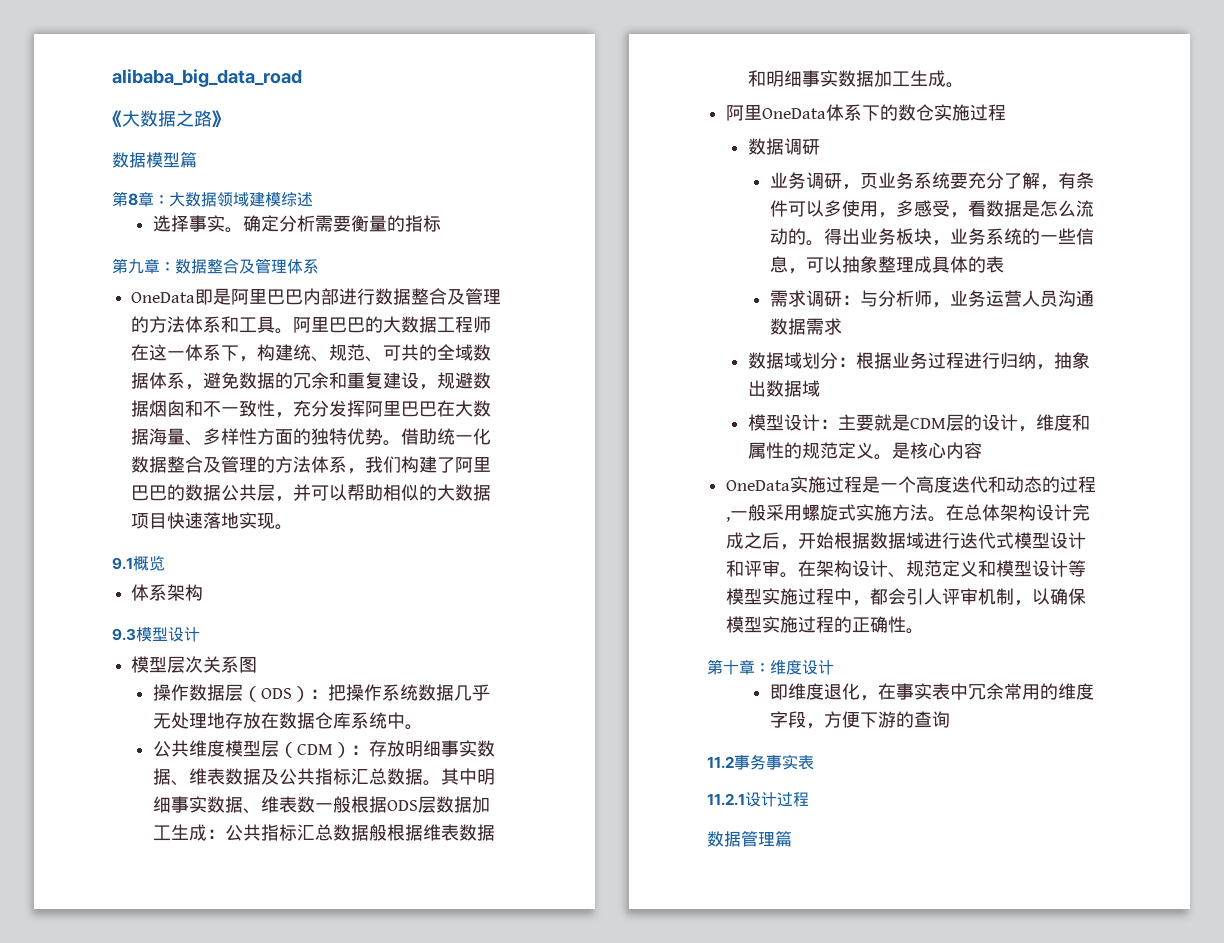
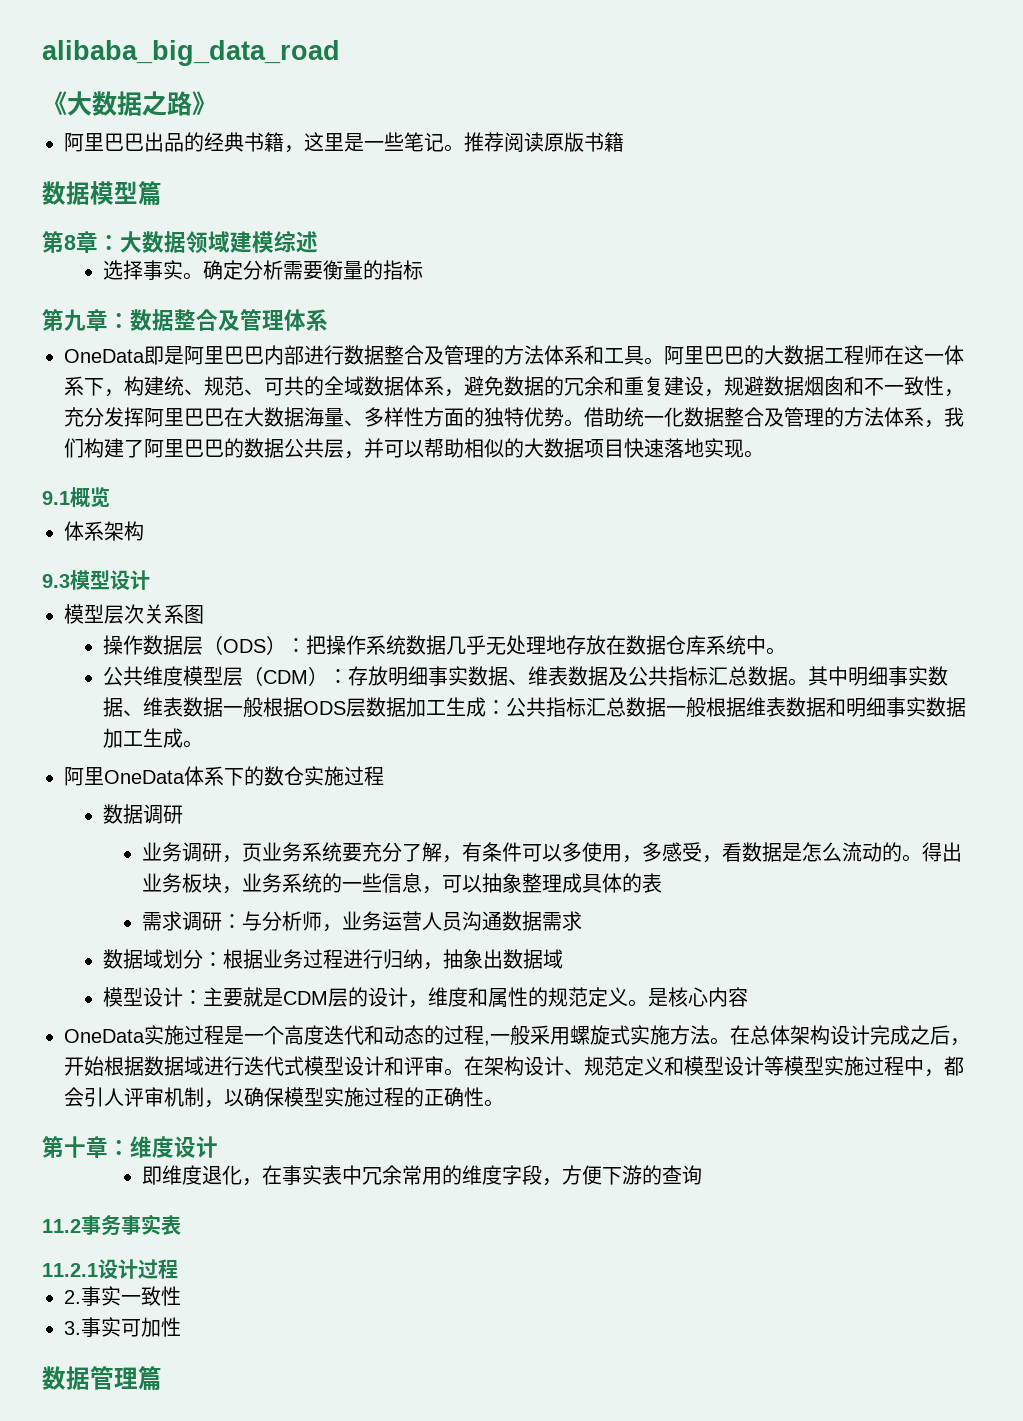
(222, 118) none -> [64,132,624,153] // 阿里巴巴出品的经典书籍，这里是一些笔记。推荐阅读原版书籍
(316, 804) none -> [203,697,224,717] 据
(370, 832) none -> [666,706,687,715] 一
(809, 799) none -> [64,1286,181,1306] [64,1317,181,1337] // 2.事实一致性 // 3.事实可加性

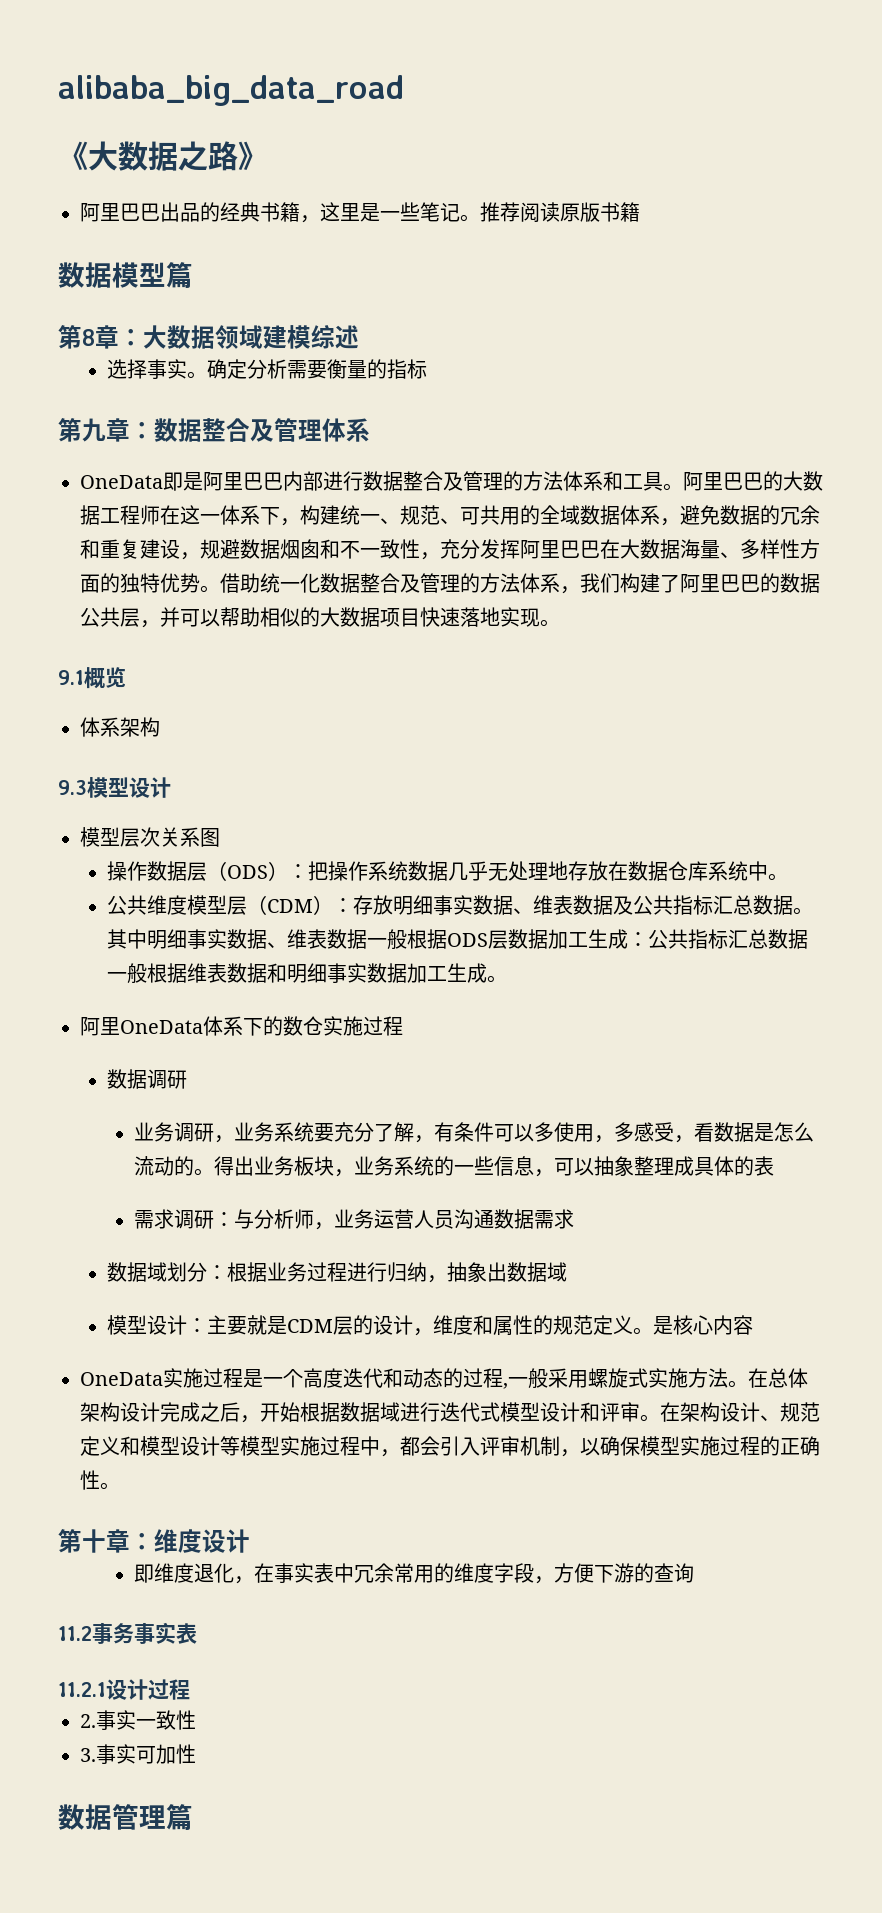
(184, 386) none -> [360,514,380,523] 一
(304, 386) none -> [500,507,520,525] 用
[242,843,263,862] 页 -> (235, 1139) none
[104,1088,124,1106] 人 -> [460,1437,480,1456] 入

